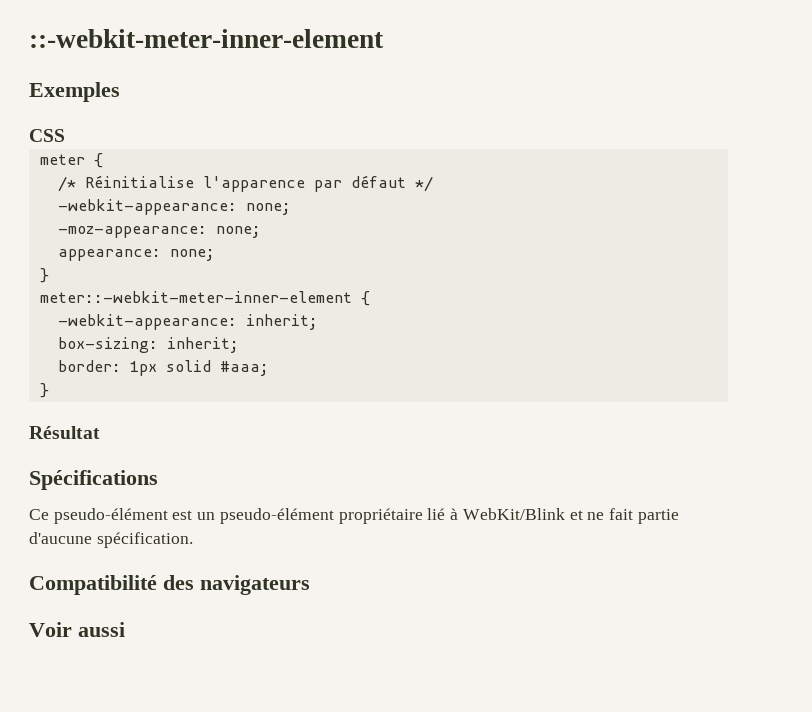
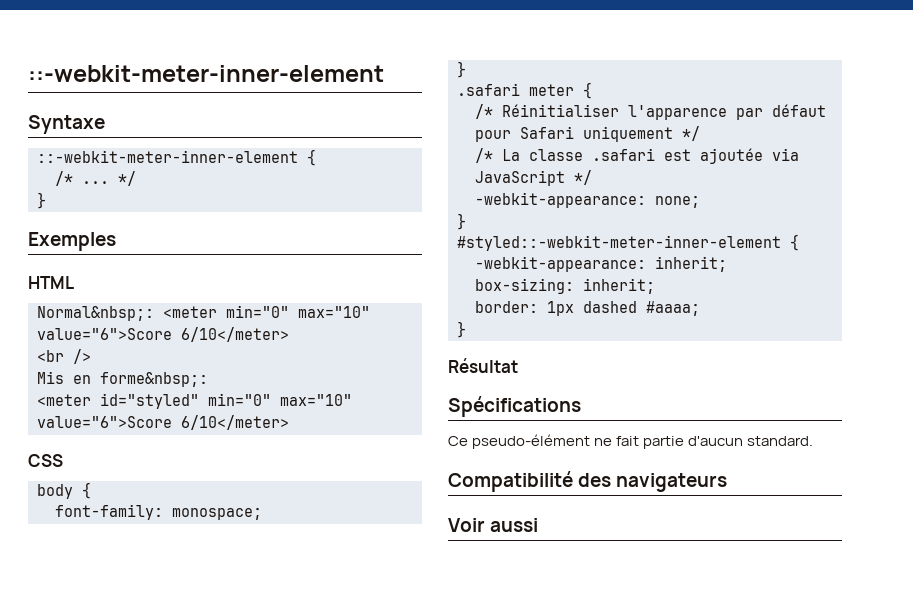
[29,82,120,102] [29,129,65,142] Exemples // CSS // -> [28,115,105,134] [37,149,316,166] [55,171,136,186] [37,192,46,209] [28,232,116,251] [28,276,74,289] [37,305,370,321] [37,327,289,342] [37,349,91,364] [37,371,208,387] [37,393,352,409] [37,415,289,430] [28,454,63,467] [37,482,91,499] [55,504,262,520] [457,61,466,78] [457,83,520,96] Syntaxe // ::-webkit-meter-inner-element { // /* ... */ // } // Exemples // HTML // Normal&nbsp;: <meter min="0" max="10" value="6">Score 6/10</meter> // <br /> // Mis en forme&nbsp;: // <meter id="styled" min="0" max="10" value="6">Score 6/10</meter> // CSS // body { // font-family: monospace; // } // .safari
[84,175,194,188] Réinitialise -> [502,104,619,117] Réinitialiser
(406, 181) none -> [475,126,700,142] [475,148,799,164] [475,170,565,186] pour Safari uniquement */ // /* La classe .safari est ajoutée via JavaScript
[57,226,261,238] [57,249,215,261] [39,268,49,283] [39,291,352,303] // -moz-appearance: none; // appearance: none; // } // meter::-webkit-meter-inner-element -> [457,213,466,230] [457,235,781,251] // } // #styled::-webkit-meter-inner-element
[165,360,269,376] solid #aaa; -> [583,301,700,316] dashed #aaaa;
[172,508,583,524] est un pseudo-élément propriétaire lié à WebKit/Blink et -> (591, 441) none
[29,532,193,548] d'aucune spécification. -> [688,436,814,446] d'aucun standard.

